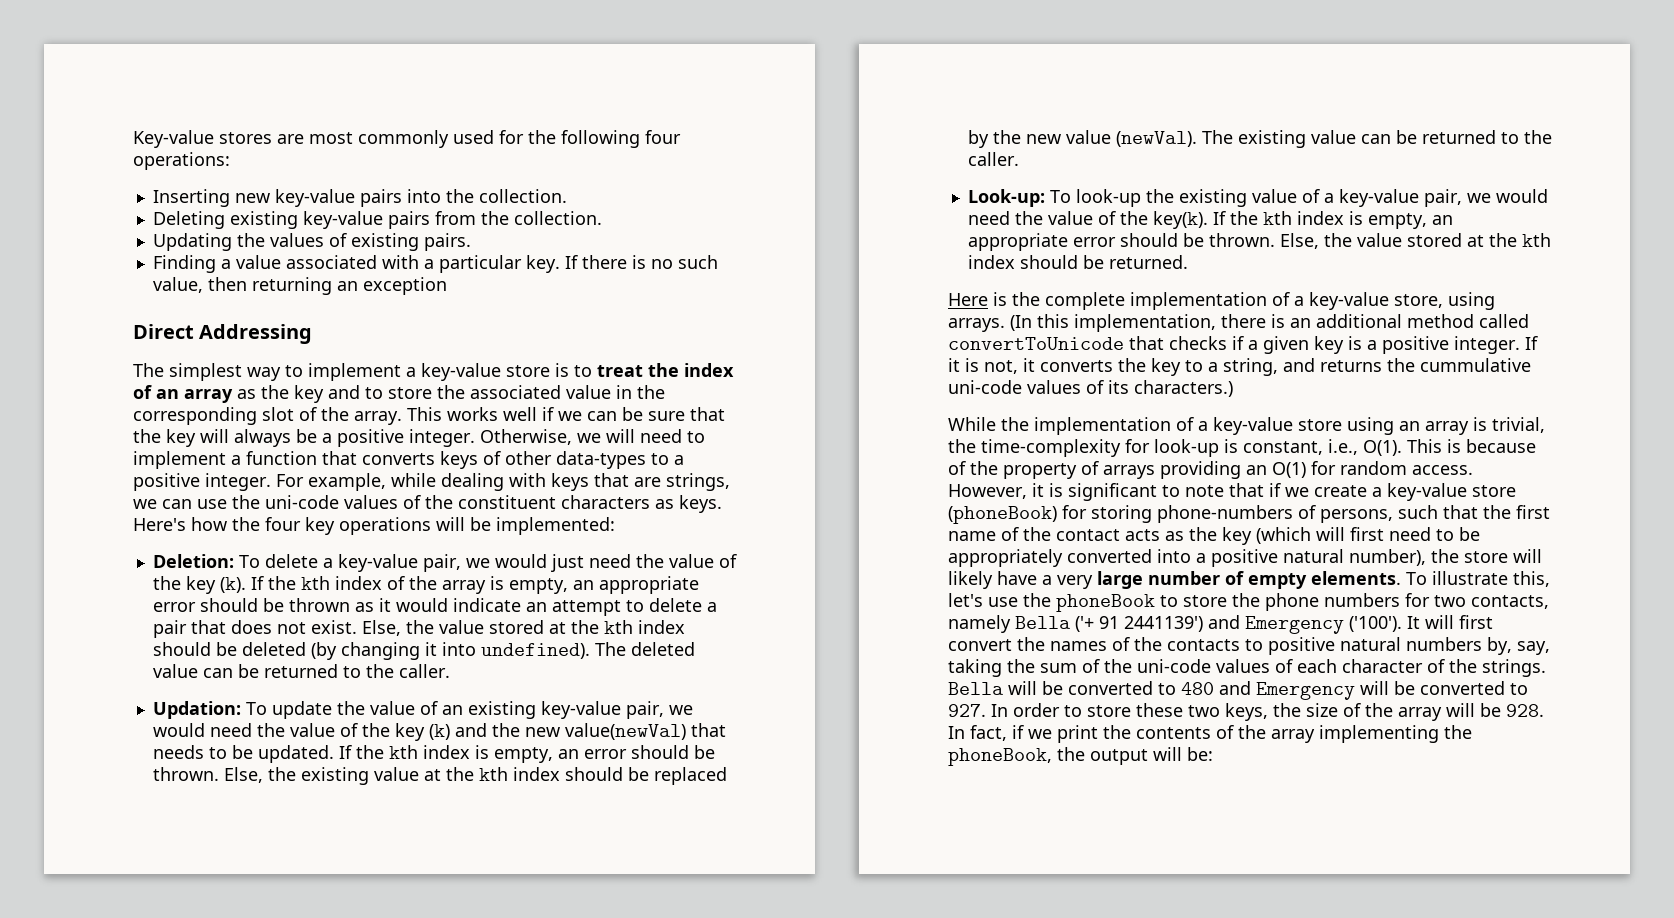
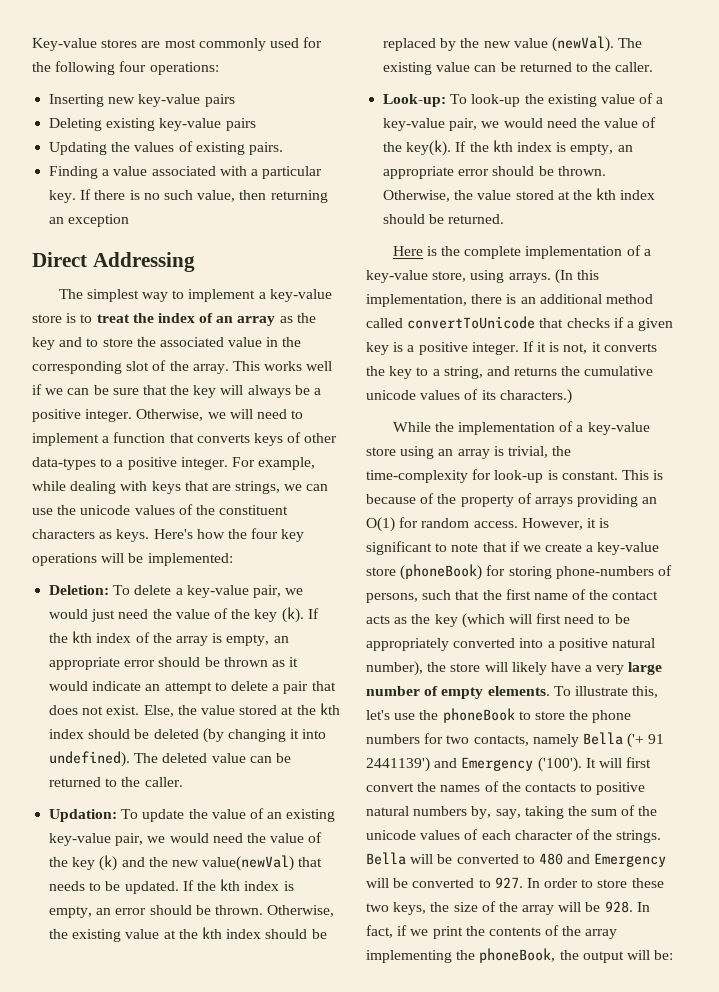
[406,189,567,203] into the collection. -> (235, 100) none
[434,211,602,225] from the collection. -> (256, 124) none
[265,495,339,509] uni-code -> [80,505,131,515] unicode
[223,767,263,783] Else, -> [267,905,335,917] Otherwise,
[1279,233,1319,249] Else, -> [383,190,451,202] Otherwise,
[1420,358,1531,372] [948,380,1022,394] cummulative uni-code -> [584,366,654,376] [366,390,416,400] cumulative unicode
[1243,439,1402,456] constant, i.e., O(1). -> [561,471,618,480] constant.
[1137,659,1211,673] uni-code -> [366,830,416,840] unicode

